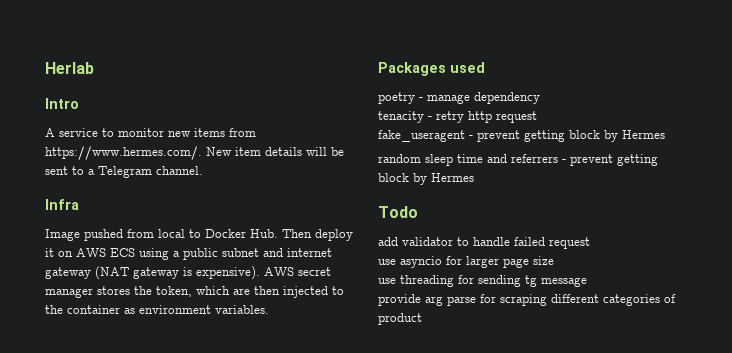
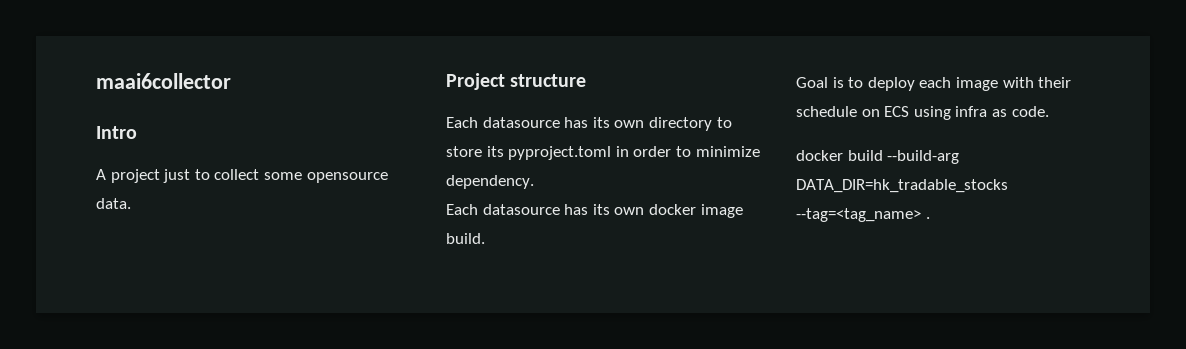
[45,62,94,74] Herlab -> [96,73,231,89] maai6collector
[59,128,256,137] [45,146,344,160] [45,166,203,178] [45,199,79,210] [45,229,353,241] [45,248,332,260] [45,266,331,280] [45,286,344,298] [45,305,269,314] [378,62,485,76] [378,92,540,104] [378,111,537,123] [378,130,665,142] [378,154,658,166] [378,173,474,185] [378,206,418,218] [378,237,590,249] [378,256,554,268] [378,275,587,287] [378,294,676,306] [378,313,422,325] service to monitor new items from https://www.hermes.com/. New item details will be sent to a Telegram channel. // Infra // Image pushed from local to Docker Hub. Then deploy it on AWS ECS using a public subnet and internet gateway (NAT gateway is expensive). AWS secret manager stores the token, which are then injected to the container as environment variables. // Packages used // poetry - manage dependency // tenacity - retry http request // fake_useragent - prevent getting block by Hermes // random sleep time and referrers - prevent getting block by Hermes // Todo // add validator to handle failed request // use asyncio for larger page size // use threading for sending tg message // provide arg parse for scraping different categories of product -> [110,169,388,183] [96,198,131,209] [446,73,587,90] [446,117,732,131] [446,146,760,160] [446,175,534,189] [446,204,743,218] [446,233,485,244] [796,77,1072,91] [796,106,1049,120] [796,150,960,164] [796,179,1008,193] [796,208,930,222] project just to collect some opensource data. // Project structure // Each datasource has its own directory to store its pyproject.toml in order to minimize dependency. // Each datasource has its own docker image build. // Goal is to deploy each image with their schedule on ECS using infra as code. // docker build --build-arg DATA_DIR=hk_tradable_stocks --tag=<tag_name> .

